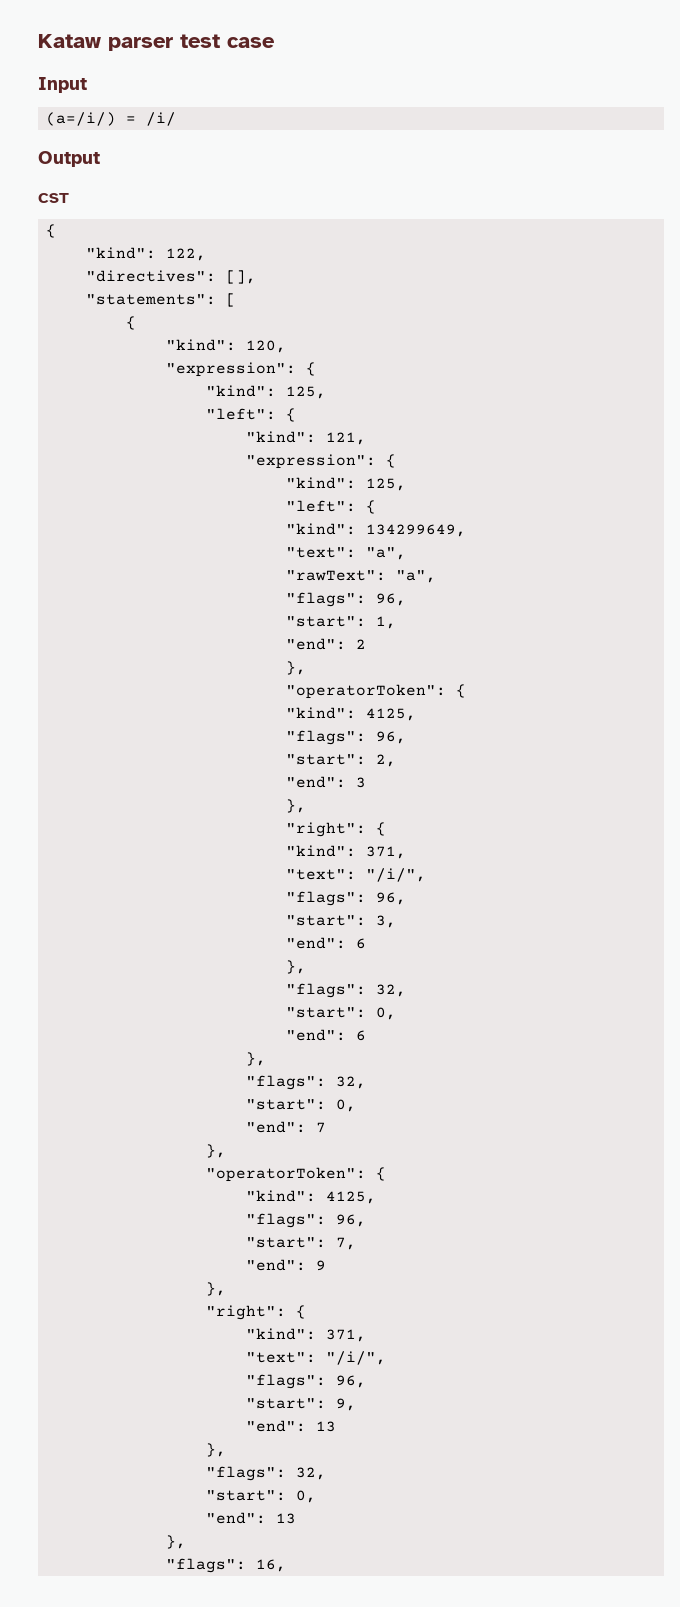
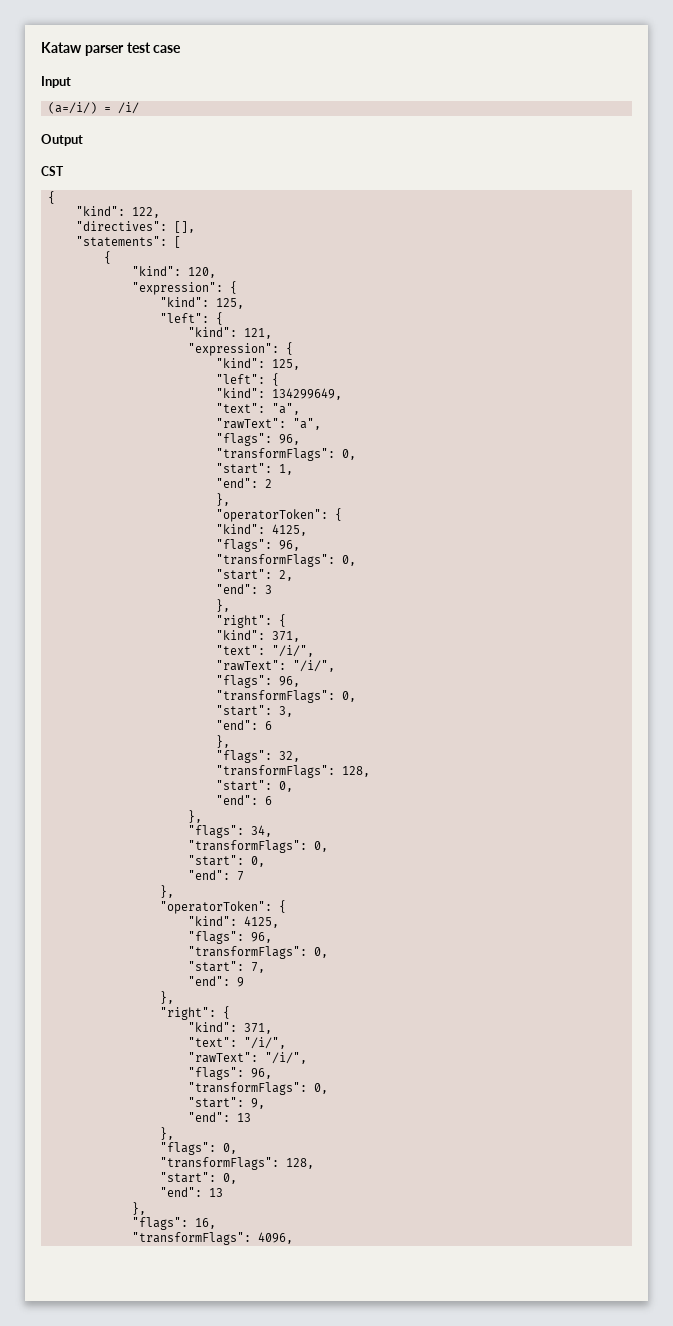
(406, 599) none -> [215,448,356,461] // "transformFlags": 0,
(406, 737) none -> [215,554,356,567] // "transformFlags": 0,
[285,891,406,906] // "flags": 96, -> [215,660,335,672] [215,675,300,688] [215,690,356,703] // "rawText": "/i/", // "flags": 96, // "transformFlags": 0,
(406, 990) none -> [215,765,370,778] // "transformFlags": 128,
[335,1076,366,1089] 32, -> [250,825,272,837] [187,840,328,853] 34, // "transformFlags": 0,
(366, 1220) none -> [187,946,328,959] // "transformFlags": 0,
[245,1374,366,1389] // "flags": 96, -> [187,1052,307,1064] [187,1067,272,1080] [187,1082,328,1095] // "rawText": "/i/", // "flags": 96, // "transformFlags": 0,
[295,1467,326,1480] 32, -> [222,1143,237,1154] [159,1157,314,1170] 0, // "transformFlags": 128,
(286, 1565) none -> [131,1232,293,1245] // "transformFlags": 4096,

